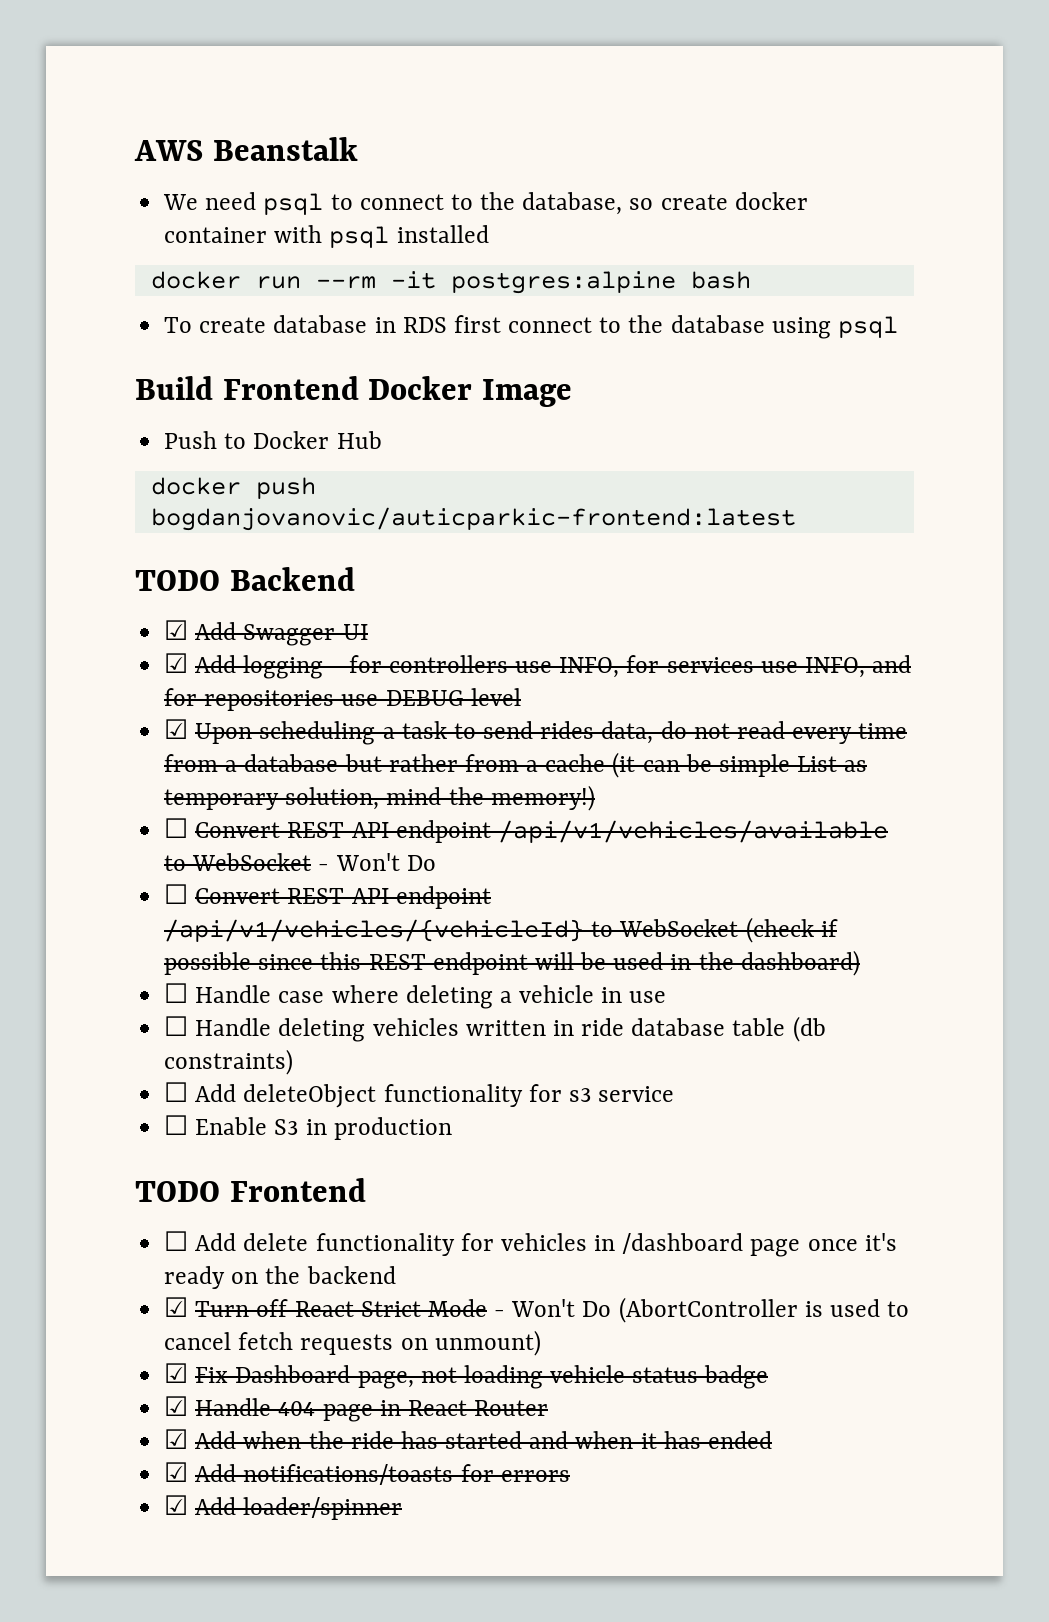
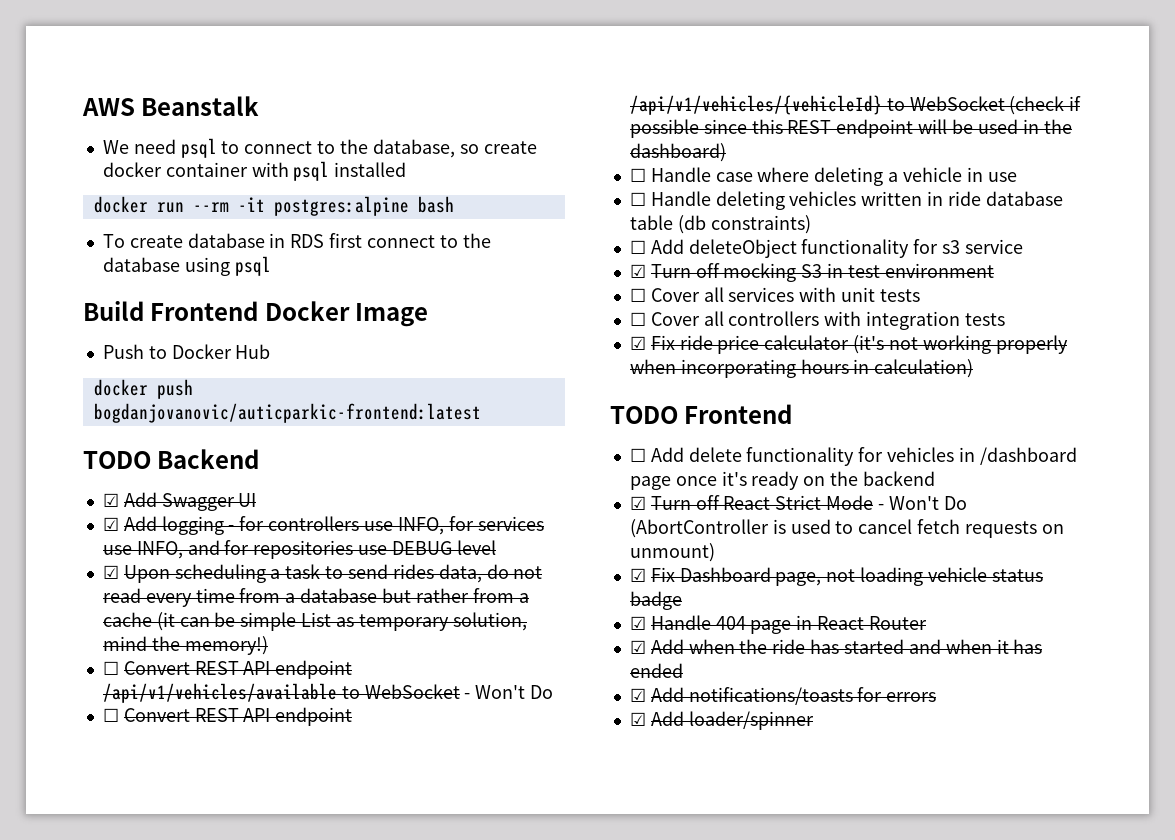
[164,1115,452,1140] ☐ Enable S3 in production -> [629,263,994,282] [629,287,920,302] [629,311,1005,330] [629,335,1068,354] [629,359,974,378] ☑ Turn off mocking S3 in test environment // ☐ Cover all services with unit tests // ☐ Cover all controllers with integration tests // ☑ Fix ride price calculator (it's not working properly when incorporating hours in calculation)

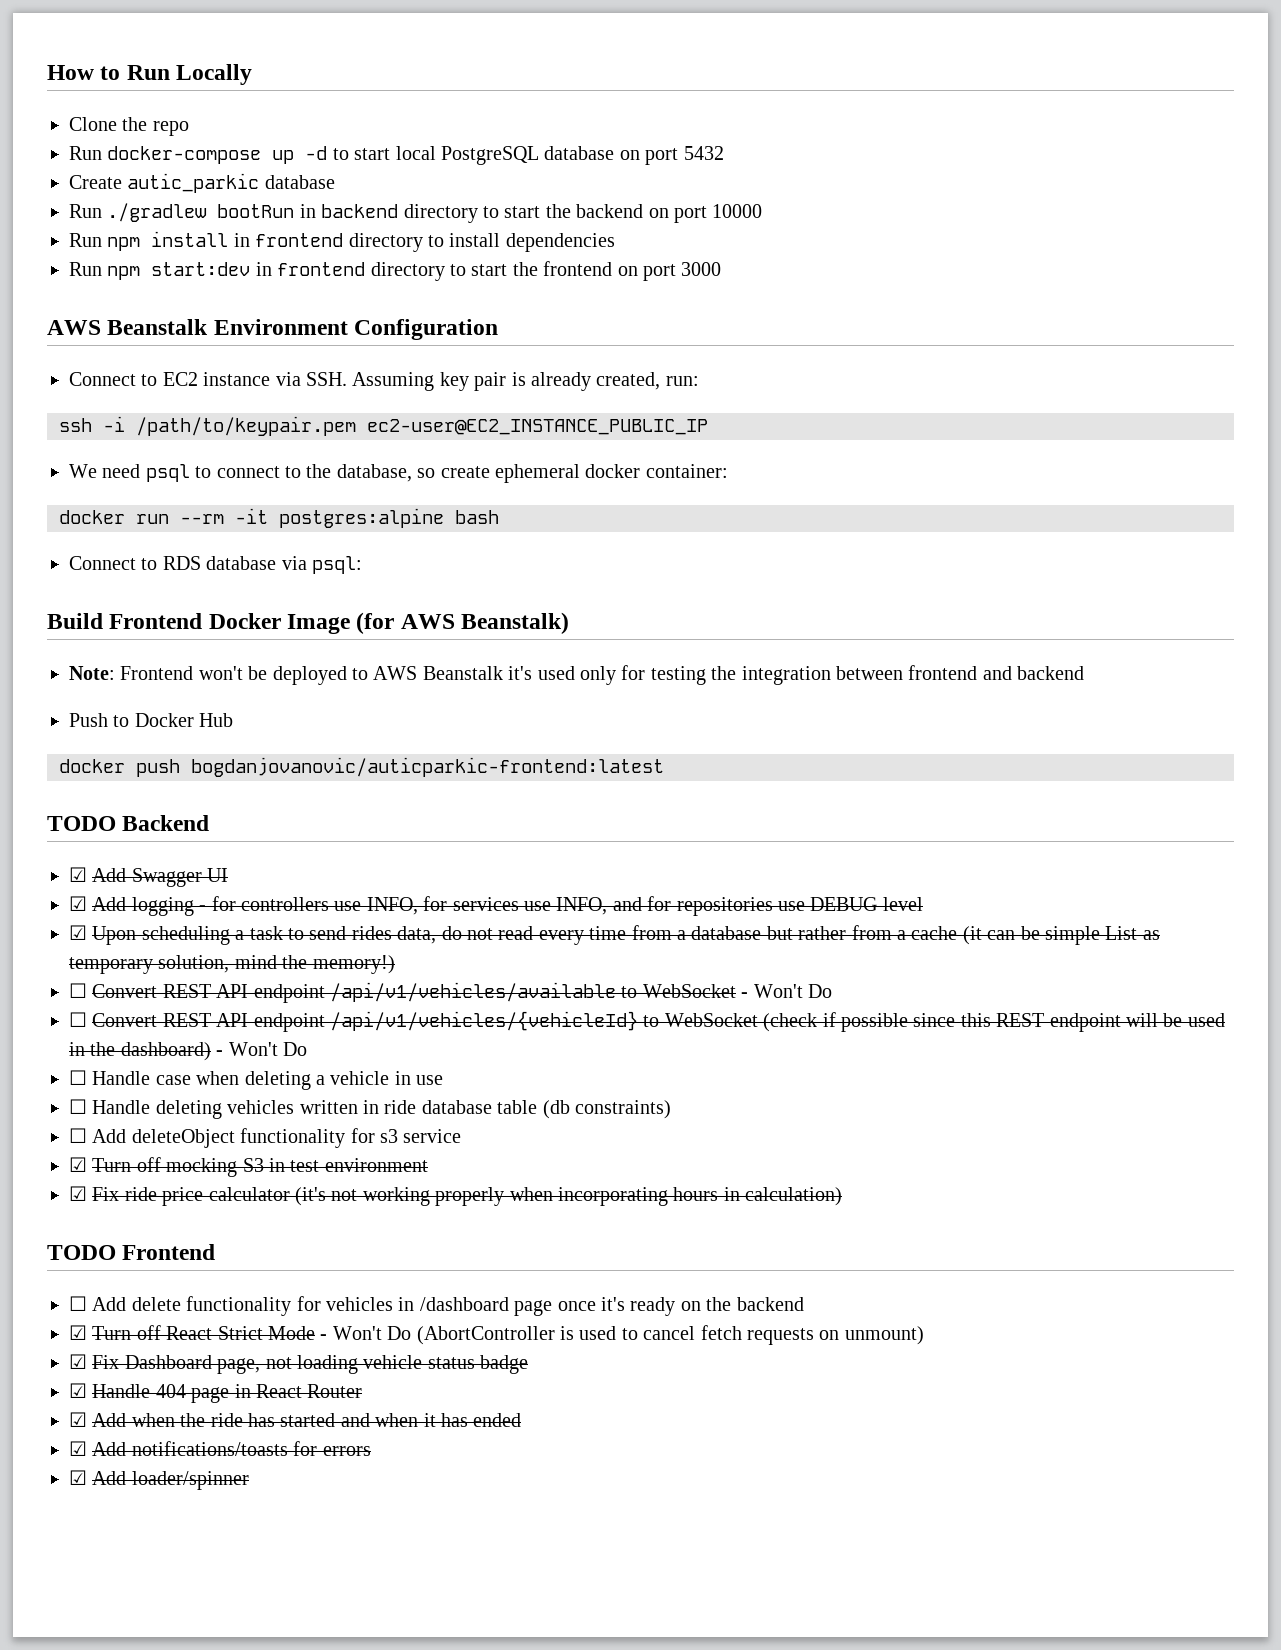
[82,96,260,116] AWS Beanstalk -> [47,64,253,85] [69,117,189,136] [69,146,724,165] [69,173,335,193] [69,203,763,223] [69,231,615,252] [69,261,722,281] [47,319,499,340] [69,372,699,391] [59,416,708,436] How to Run Locally // Clone the repo // Run docker-compose up -d to start local PostgreSQL database on port 5432 // Create autic_parkic database // Run ./gradlew bootRun in backend directory to start the backend on port 10000 // Run npm install in frontend directory to install dependencies // Run npm start:dev in frontend directory to start the frontend on port 3000 // AWS Beanstalk Environment Configuration // Connect to EC2 instance via SSH. Assuming key pair is already created, run: // ssh -i /path/to/keypair.pem ec2-user@EC2_INSTANCE_PUBLIC_IP
[102,161,407,181] docker container with psql installed -> [494,464,728,483] ephemeral docker container:
[102,233,491,248] [102,256,271,276] [83,301,429,327] To create database in RDS first connect to the database using psql // Build Frontend Docker Image -> [69,556,362,574] [47,612,570,634] [69,665,1085,685] Connect to RDS database via psql: // Build Frontend Docker Image (for AWS Beanstalk) // Note: Frontend won't be deployed to AWS Beanstalk it's used only for testing the integration between frontend and backend
(726, 152) none -> [216,1042,307,1056] - Won't Do
[757,167,810,182] where -> [196,1071,240,1085] when
[629,287,920,302] [629,311,1005,330] // ☐ Cover all services with unit tests // ☐ Cover all controllers with integration tests -> (428, 1165) none

